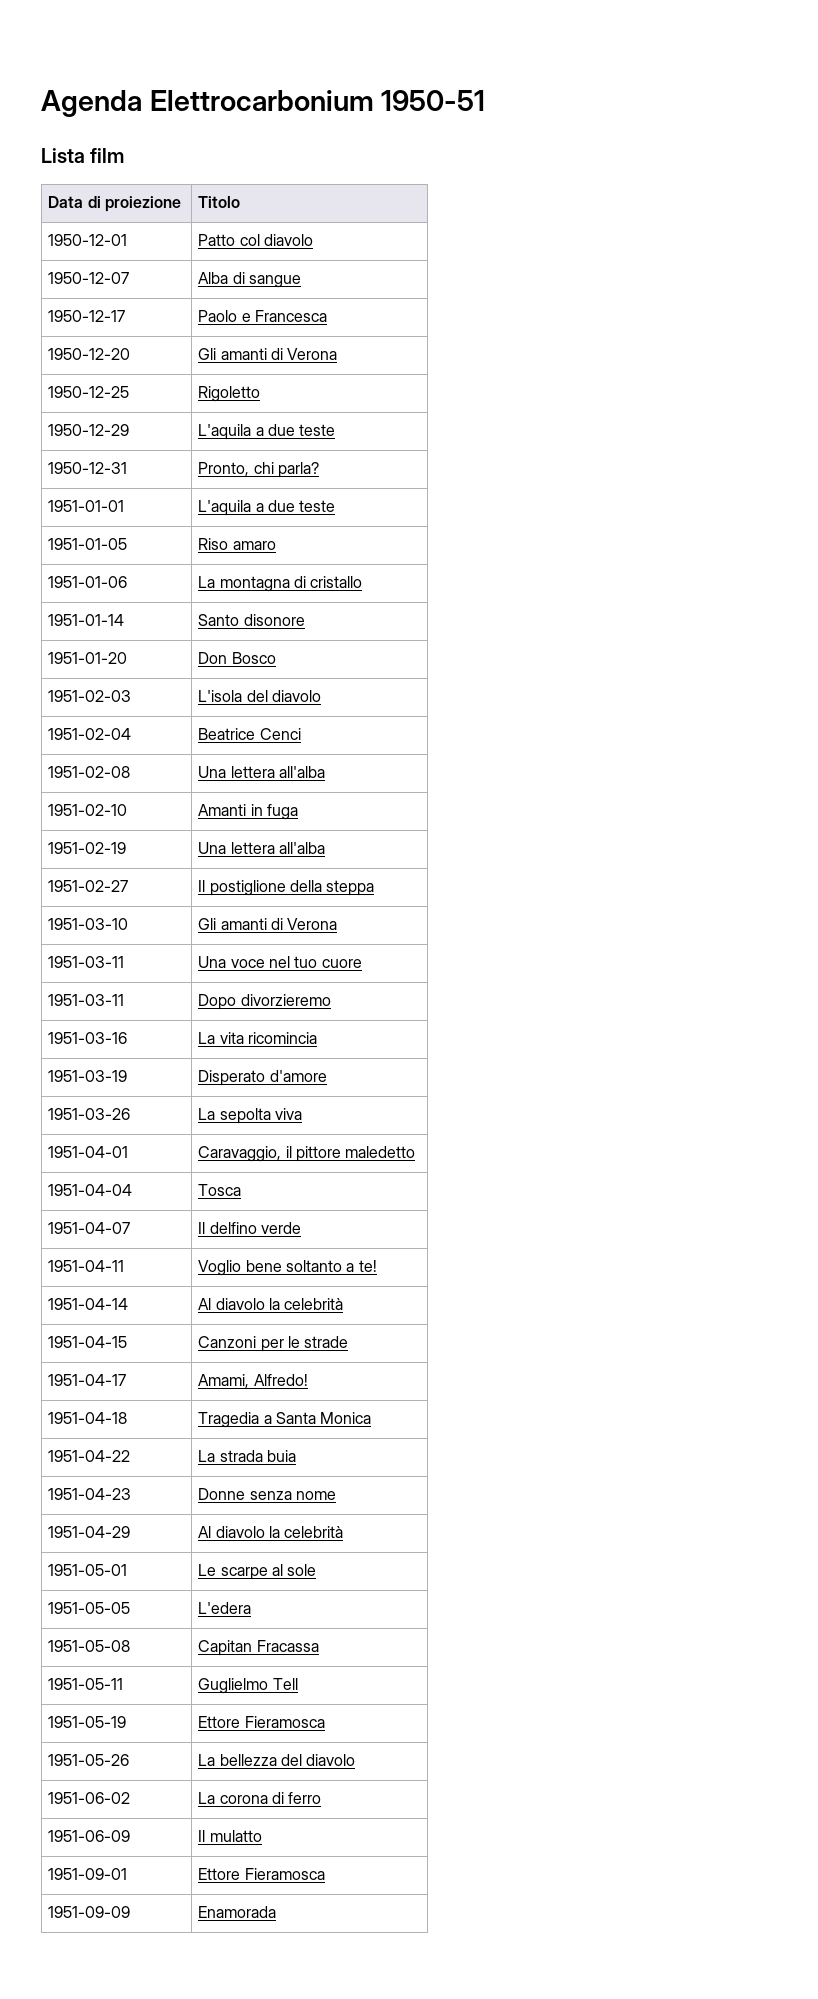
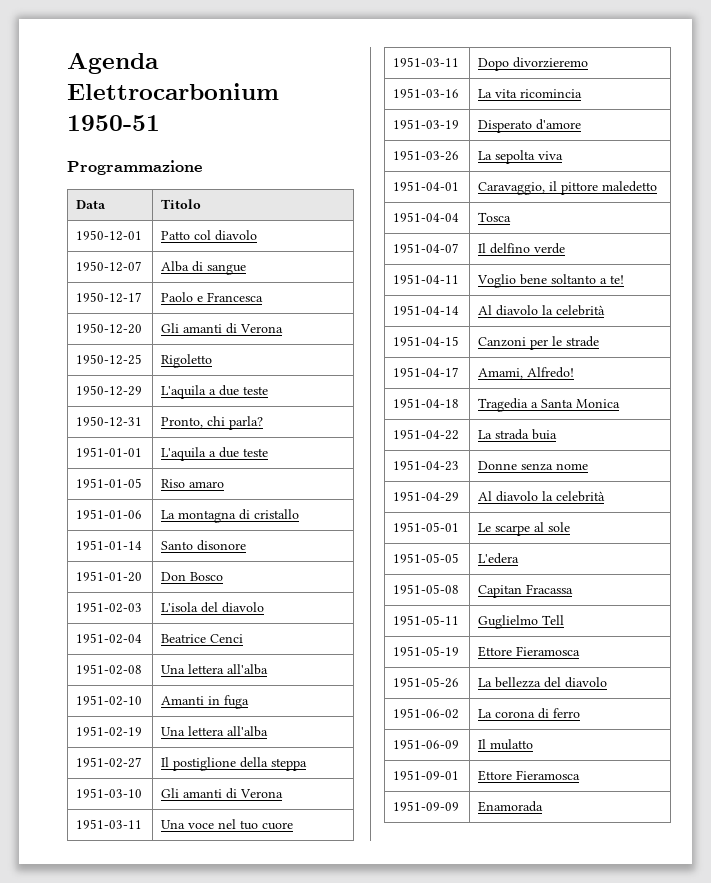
[41,148,125,163] Lista film -> [67,160,202,175] Programmazione
[87,196,181,212] di proiezione -> (107, 204) none

